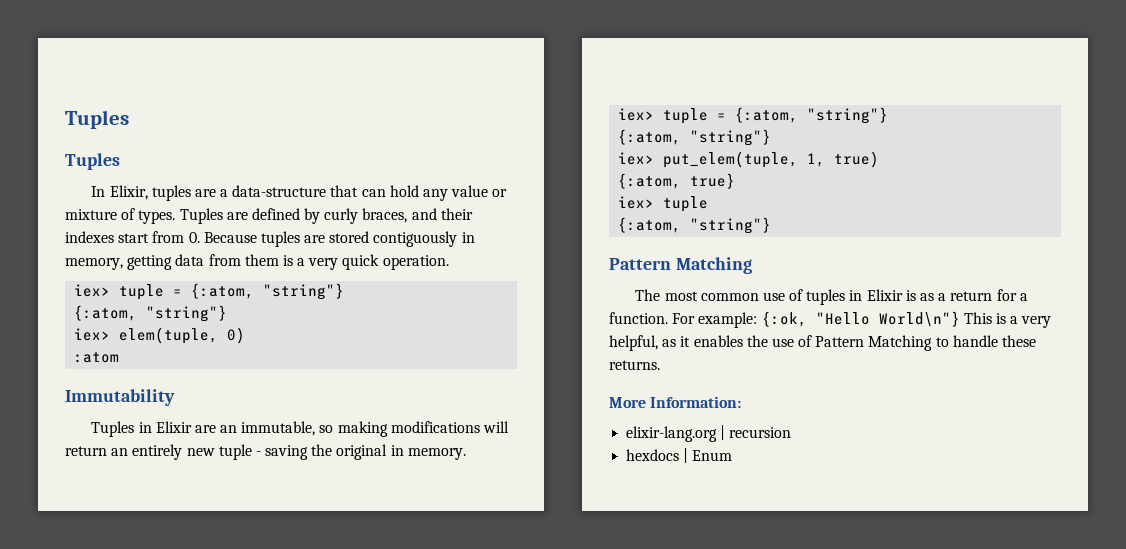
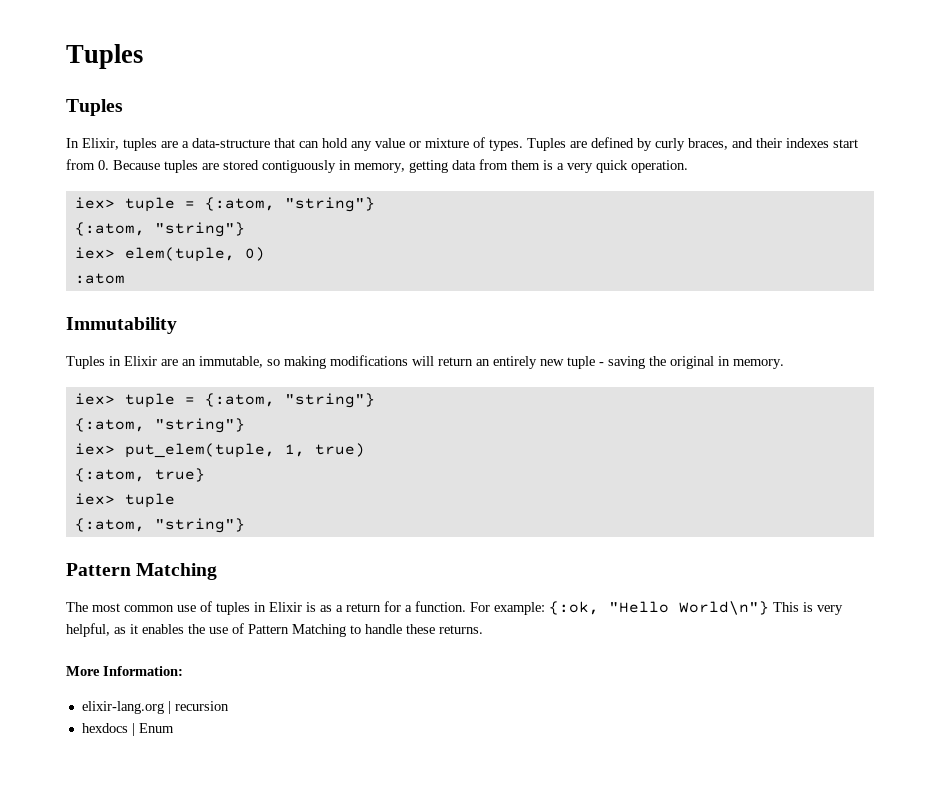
[1010,316,1019,324] a -> (813, 607) none

